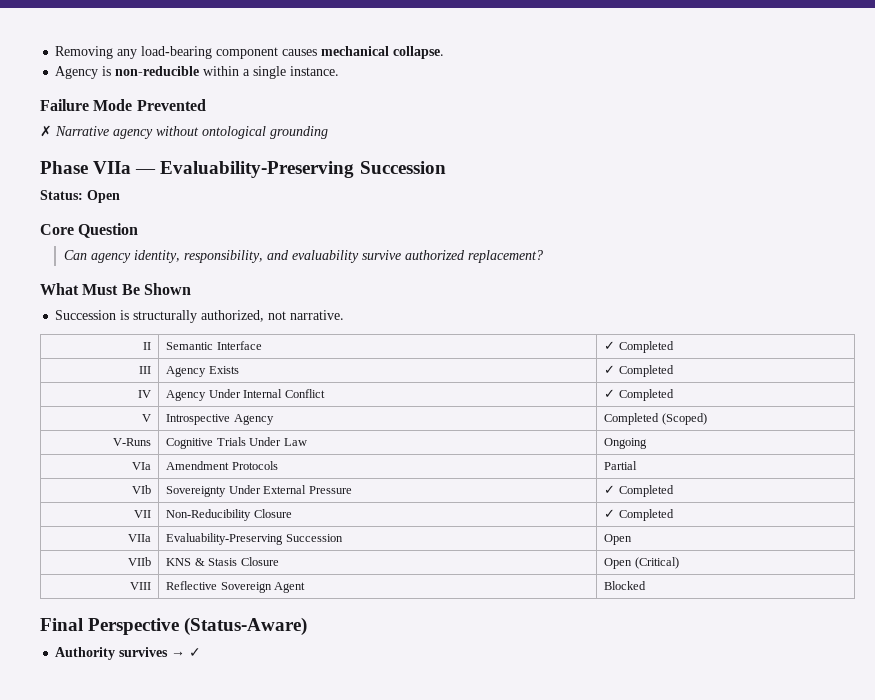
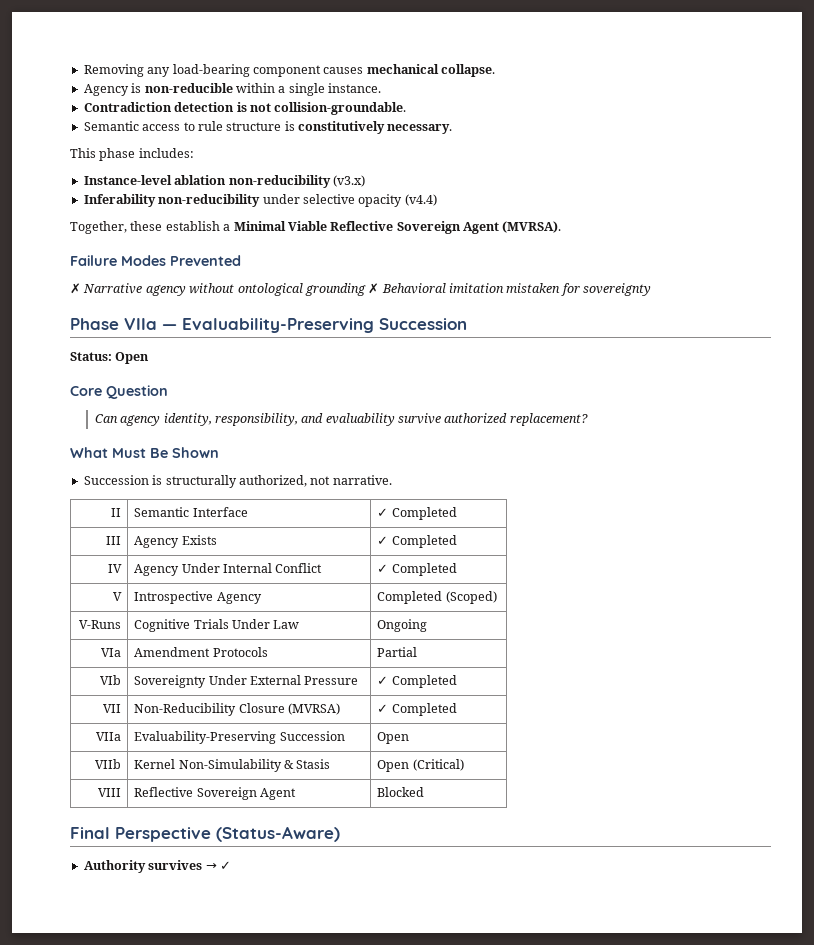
(340, 71) none -> [83,102,407,115] [83,121,453,134] [70,148,194,161] [83,175,365,188] [83,194,437,207] [70,221,562,234] // Contradiction detection is not collision-groundable. // Semantic access to rule structure is constitutively necessary. // This phase includes: // Instance-level ablation non-reducibility (v3.x) // Inferability non-reducibility under selective opacity (v4.4) // Together, these establish a Minimal Viable Reflective Sovereign Agent (MVRSA).
[93,99,133,111] Mode -> [121,255,166,266] Modes
(328, 132) none -> [368,283,652,296] ✗ Behavioral imitation mistaken for sovereignty
(292, 513) none -> [288,703,341,715] (MVRSA)
[166,558,192,566] KNS -> [134,759,282,772] Kernel Non-Simulability
[240,557,279,566] Closure -> (331, 764) none

